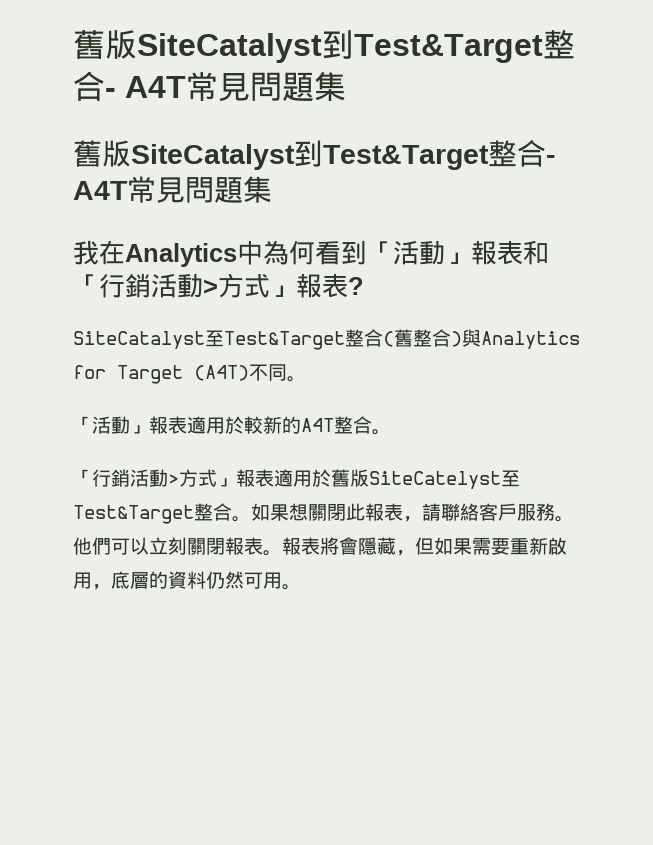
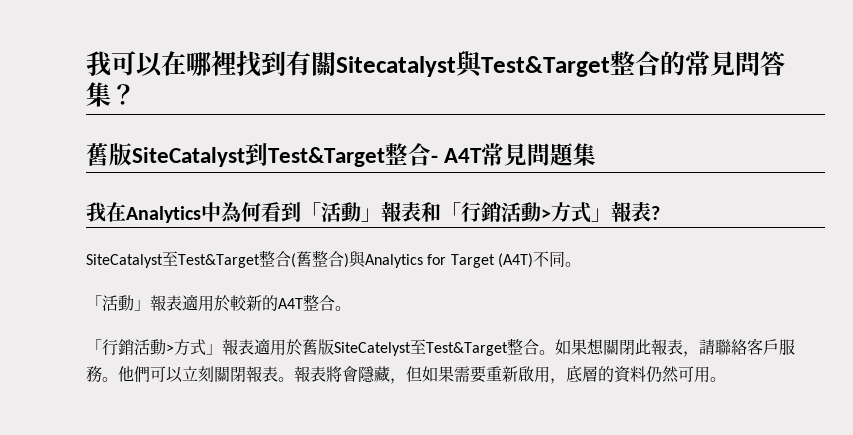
[73,30,575,63] [73,71,346,102] 舊版SiteCatalyst到Test&Target整合- A4T常見問題集 -> [86,50,785,78] [86,82,136,107] 我可以在哪裡找到有關Sitecatalyst與Test&Target整合的常見問答集？

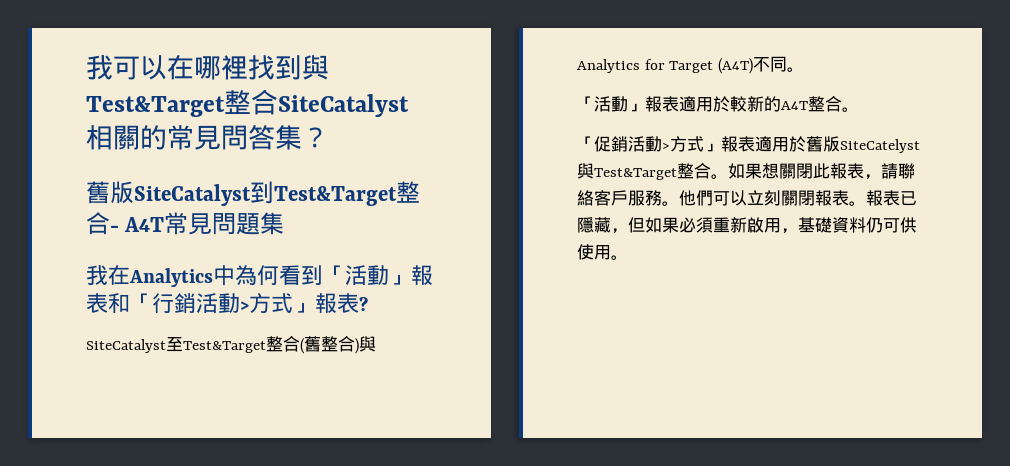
[286,50,660,78] 有關Sitecatalyst與Test&Target整合 -> [302,55,329,80] [86,89,409,117] [86,125,140,150] 與Test&Target整合SiteCatalyst相關
[102,339,118,356] 行 -> [594,136,611,152] 促
[410,339,426,354] 至 -> [577,163,594,179] 與
[326,366,358,382] 將會 -> [900,191,917,206] 已
[454,366,486,383] 需要 -> [679,217,713,233] 必須
[566,365,694,383] 底層的資料仍然可 -> [798,217,917,233] [577,244,594,260] 基礎資料仍可供使

